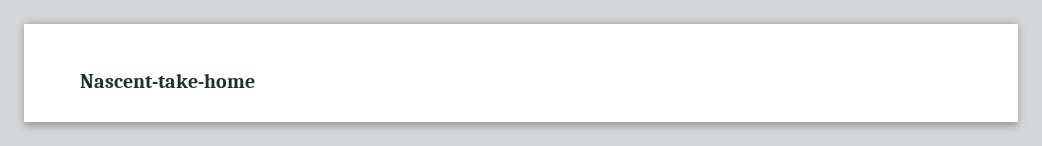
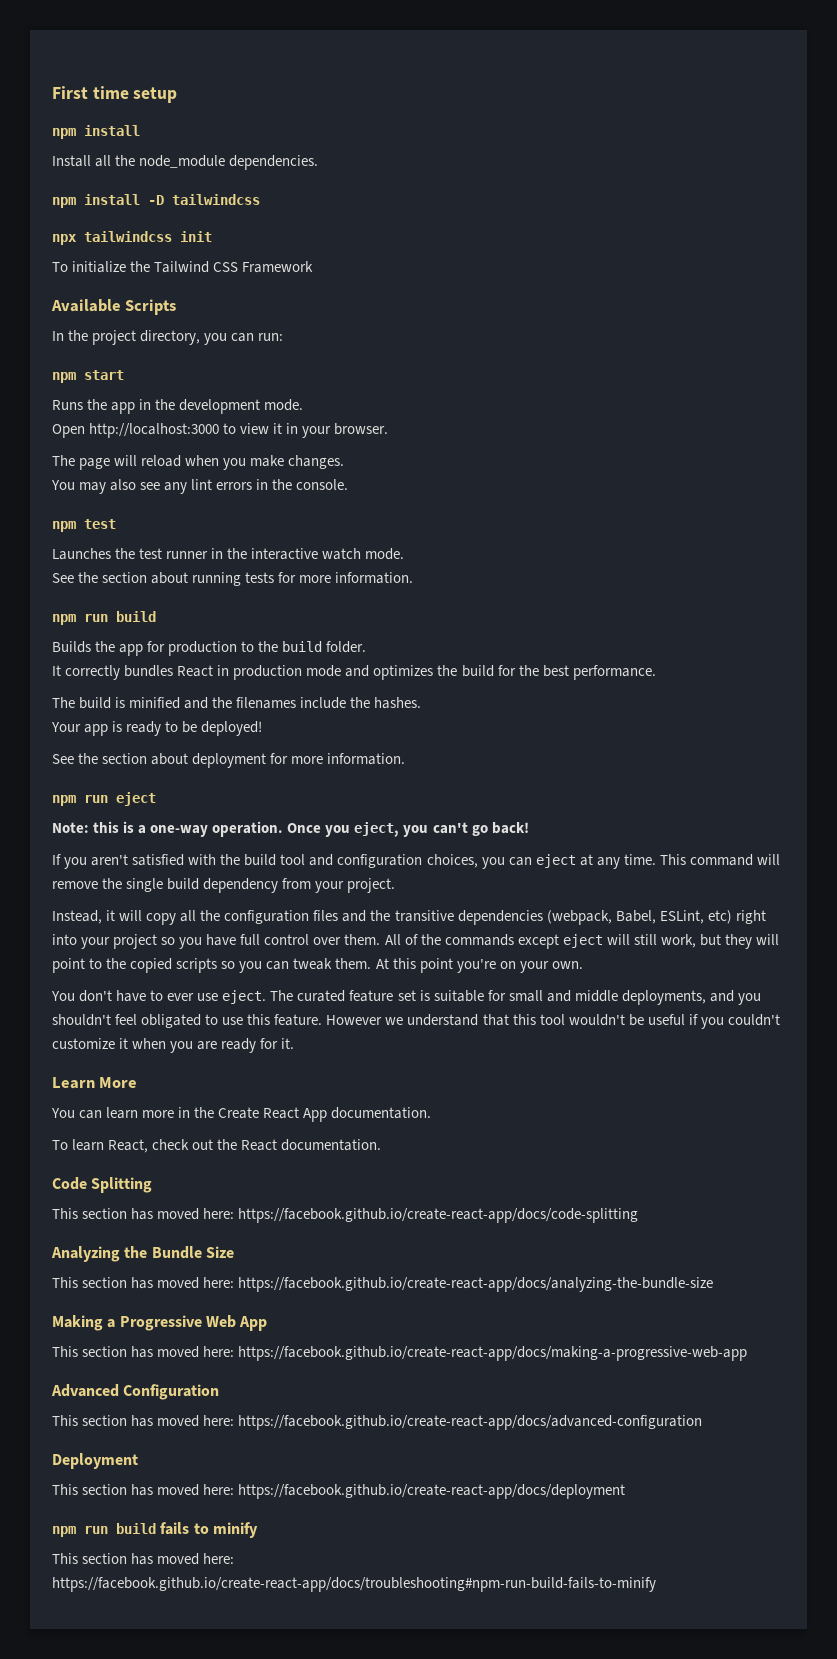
[80,73,255,88] Nascent-take-home -> [52,86,178,103] [52,125,140,139] [52,155,319,170] [52,194,260,208] [52,231,212,245] [52,261,314,273] [51,299,177,315] [52,330,284,345] [52,370,124,383] [52,399,304,414] [52,423,389,438] [52,455,345,470] [51,479,349,494] [52,519,116,532] [52,548,405,560] [52,572,414,586] [52,611,156,625] [52,641,367,656] [52,665,656,680] [52,697,422,709] [51,721,263,736] [52,753,406,768] [52,792,156,806] [52,821,529,837] [52,854,780,869] [52,878,396,893] [52,910,766,925] [52,934,780,949] [52,958,583,973] [51,990,761,1005] [52,1014,780,1029] [52,1038,295,1053] [52,1077,138,1089] [51,1107,432,1122] [52,1139,382,1153] [52,1177,153,1193] [52,1208,639,1223] [51,1246,234,1262] [52,1277,714,1292] [52,1315,268,1331] [52,1346,748,1361] [51,1384,220,1400] [52,1415,703,1430] [52,1453,138,1469] [52,1484,626,1499] [52,1522,258,1538] [52,1553,235,1565] [52,1577,656,1592] First time setup // npm install // Install all the node_module dependencies. // npm install -D tailwindcss // npx tailwindcss init // To initialize the Tailwind CSS Framework // Available Scripts // In the project directory, you can run: // npm start // Runs the app in the development mode. // Open http://localhost:3000 to view it in your browser. // The page will reload when you make changes. // You may also see any lint errors in the console. // npm test // Launches the test runner in the interactive watch mode. // See the section about running tests for more information. // npm run build // Builds the app for production to the build folder. // It correctly bundles React in production mode and optimizes the build for the best performance. // The build is minified and the filenames include the hashes. // Your app is ready to be deployed! // See the section about deployment for more information. // npm run eject // Note: this is a one-way operation. Once you eject, you can't go back! // If you aren't satisfied with the build tool and configuration choices, you can eject at any time. This command will remove the single build dependency from your project. // Instead, it will copy all the configuration files and the transitive dependencies (webpack, Babel, ESLint, etc) right into your project so you have full control over them. All of the commands except eject will still work, but they will point to the copied scripts so you can tweak them. At this point you're on your own. // You don't have to ever use eject. The curated feature set is suitable for small and middle deployments, and you shouldn't feel obligated to use this feature. However we understand that this tool wouldn't be useful if you couldn't customize it when you are ready for it. // Learn More // You can learn more in the Create React App documentation. // To learn React, check out the React documentation. // Code Splitting // This section has moved here: https://facebook.github.io/create-react-app/docs/code-splitting // Analyzing the Bundle Size // This section has moved here: https://facebook.github.io/create-react-app/docs/analyzing-the-bundle-size // Making a Progressive Web App // This section has moved here: https://facebook.github.io/create-react-app/docs/making-a-progressive-web-app // Advanced Configuration // This section has moved here: https://facebook.github.io/create-react-app/docs/advanced-configuration // Deployment // This section has moved here: https://facebook.github.io/create-react-app/docs/deployment // npm run build fails to minify // This section has moved here: https://facebook.github.io/create-react-app/docs/troubleshooting#npm-run-build-fails-to-minify

